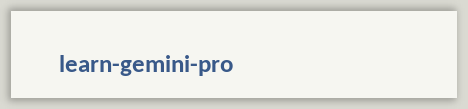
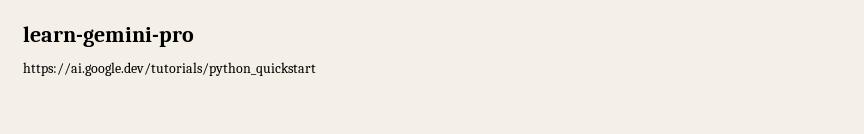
(233, 65) none -> [23,62,316,76] // https://ai.google.dev/tutorials/python_quickstart

